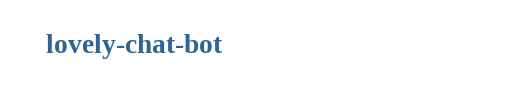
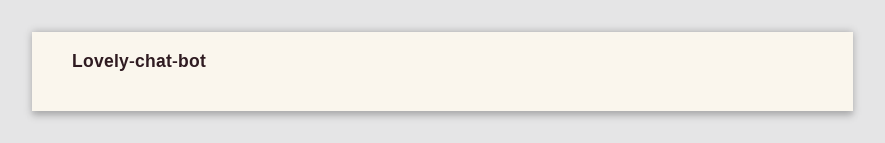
[46,34,223,59] lovely-chat-bot -> [72,54,206,71] Lovely-chat-bot

